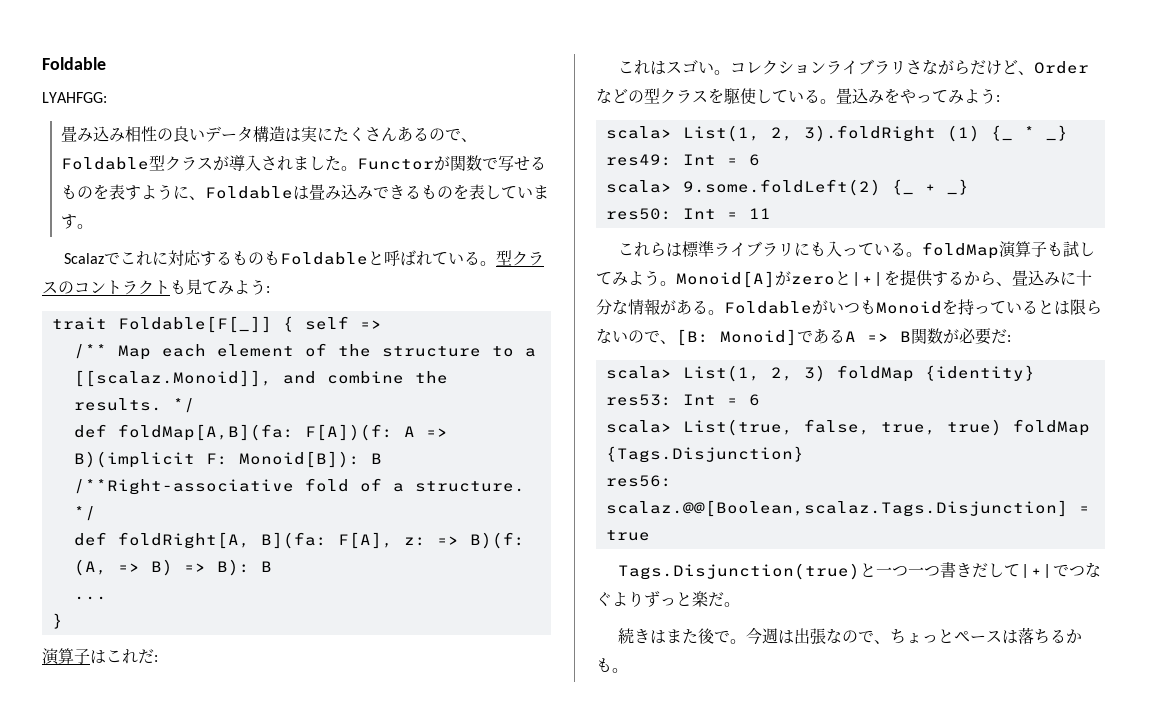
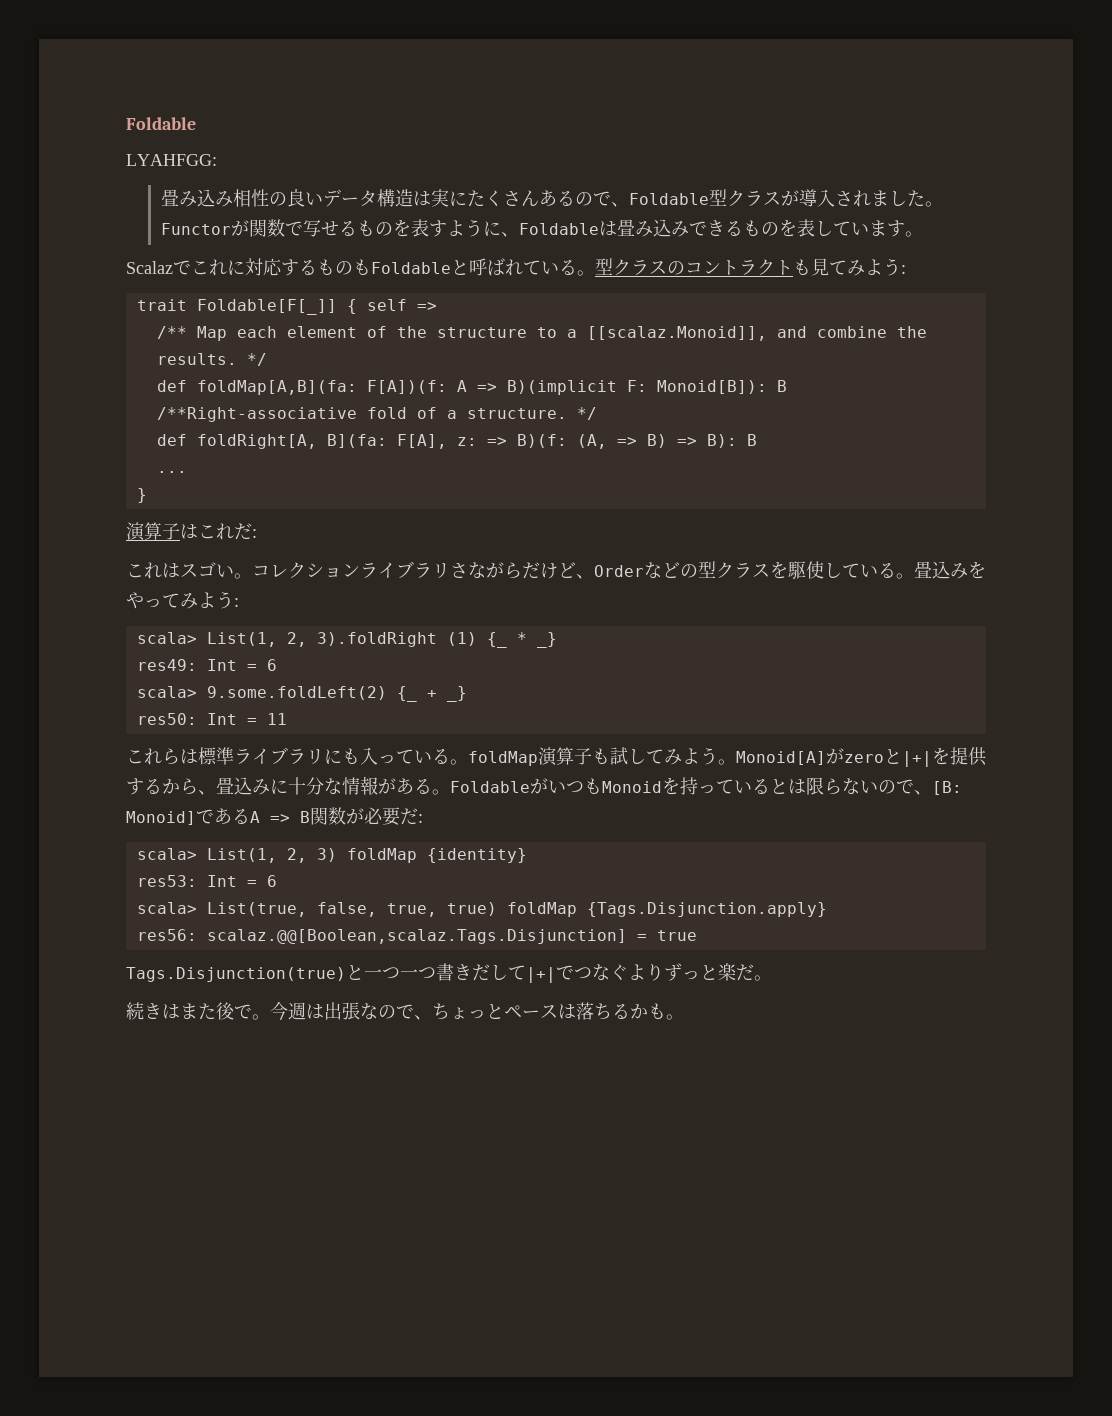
[605,446,804,463] {Tags.Disjunction} -> [586,902,827,917] {Tags.Disjunction.apply}

